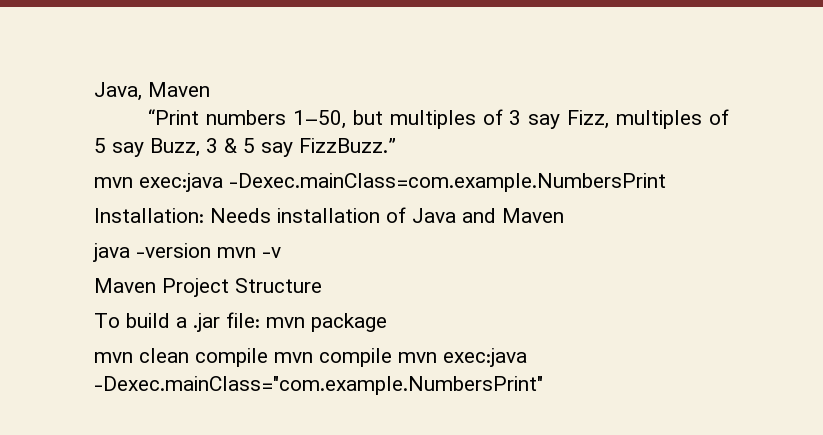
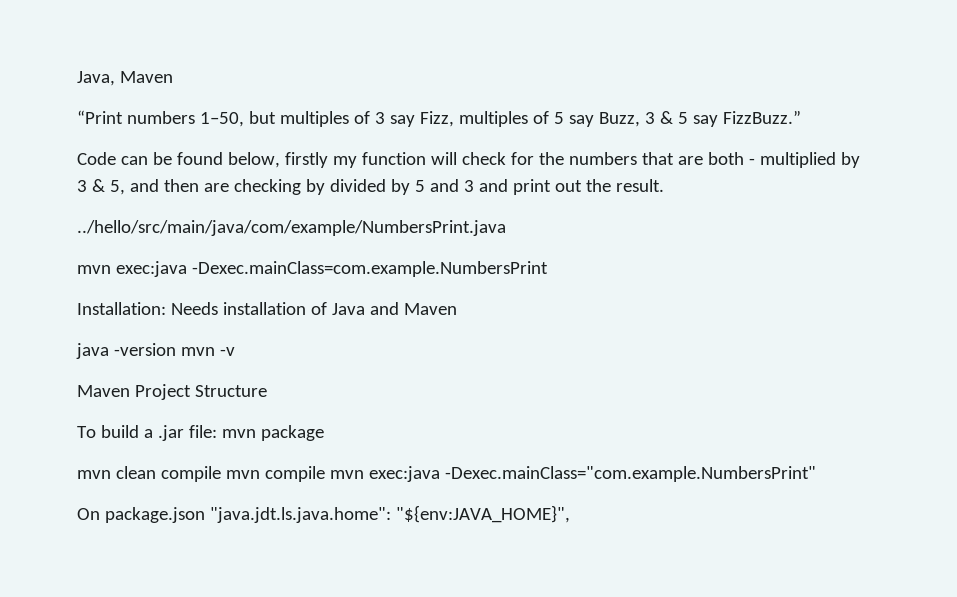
(396, 145) none -> [77,152,860,168] [77,179,664,195] [77,220,506,236] // Code can be found below, firstly my function will check for the numbers that are both - multiplied by 3 & 5, and then are checking by divided by 5 and 3 and print out the result. // ../hello/src/main/java/com/example/NumbersPrint.java
(543, 385) none -> [77,505,570,523] // On package.json "java.jdt.ls.java.home": "${env:JAVA_HOME}",

